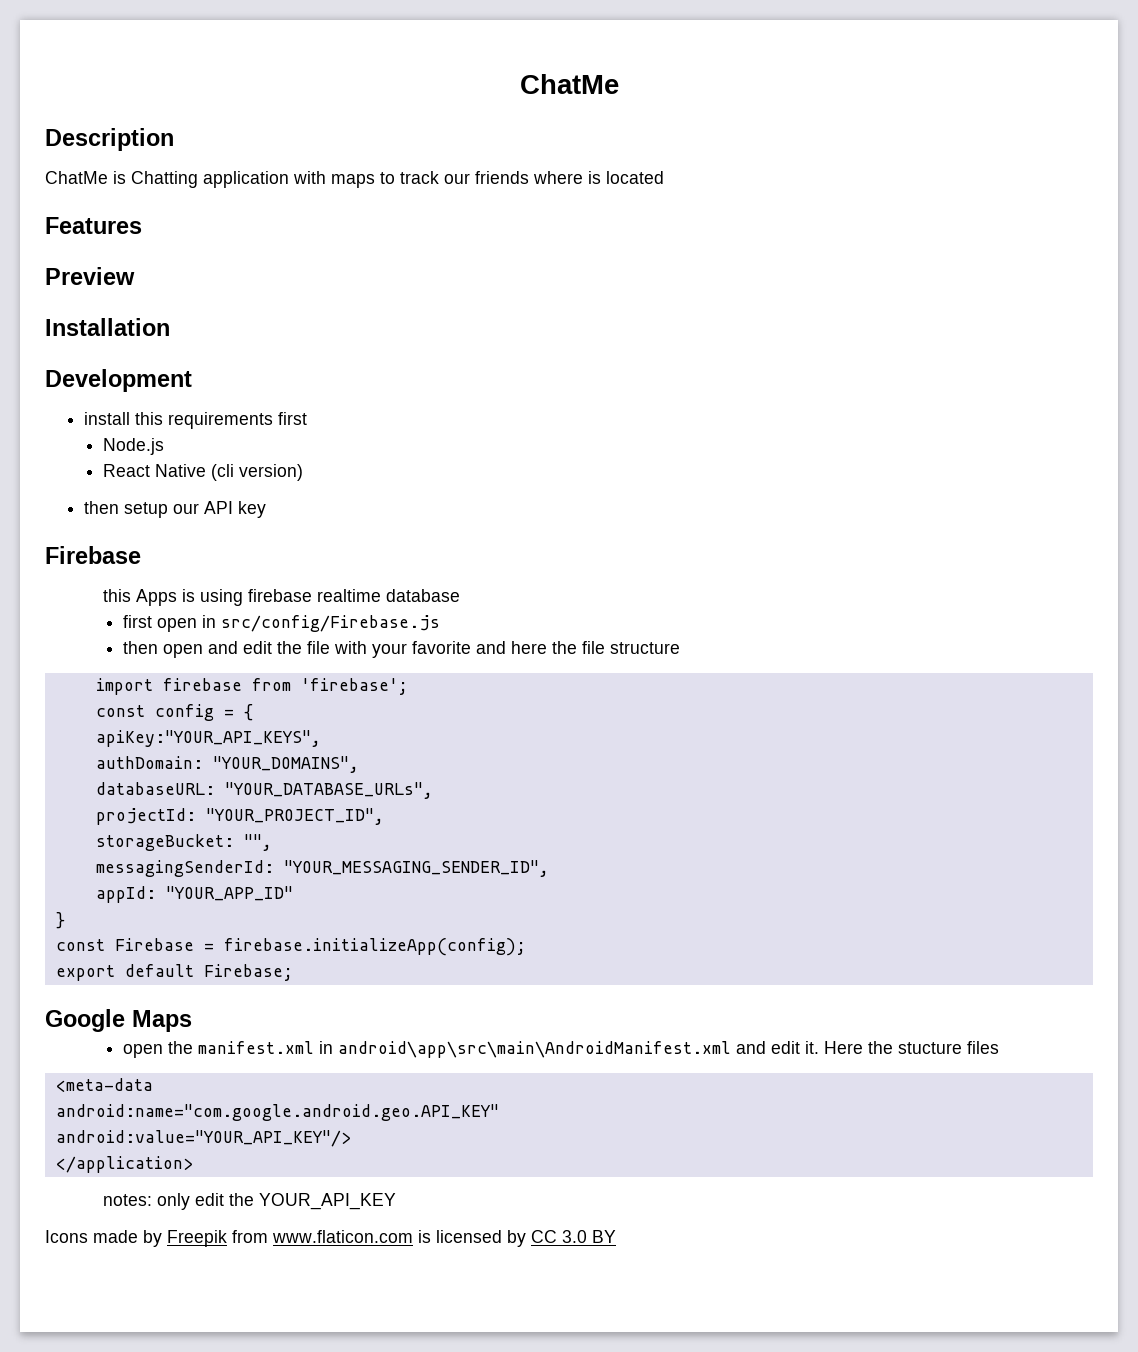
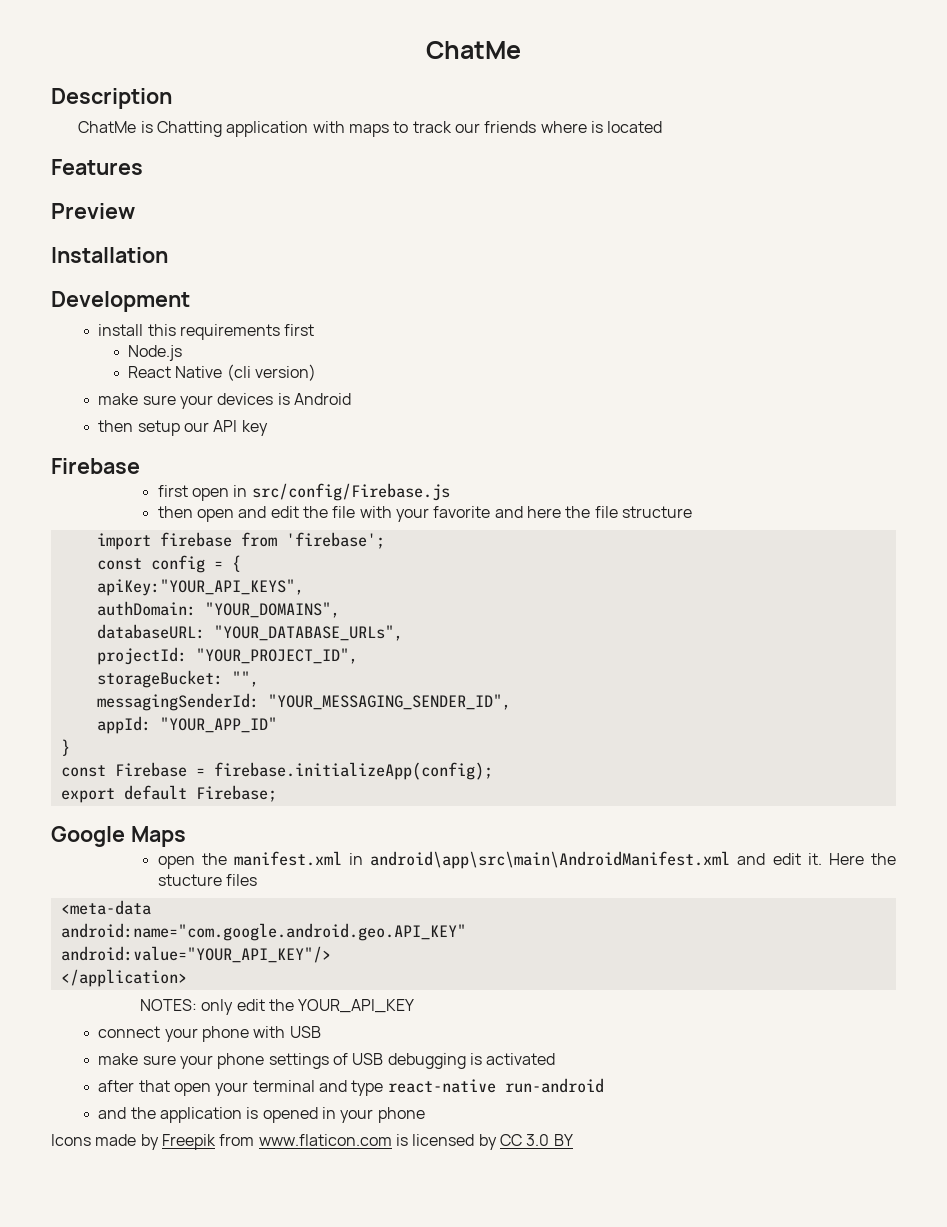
(304, 472) none -> [98,393,351,409] // make sure your devices is Android
[103,589,461,606] // this Apps is using firebase realtime database -> (140, 466) none
[103,1194,153,1206] notes: -> [140,999,198,1011] NOTES:
(397, 1201) none -> [98,1026,321,1042] [98,1053,556,1069] [98,1078,604,1096] [98,1107,425,1123] // connect your phone with USB // make sure your phone settings of USB debugging is activated // after that open your terminal and type react-native run-android // and the application is opened in your phone

